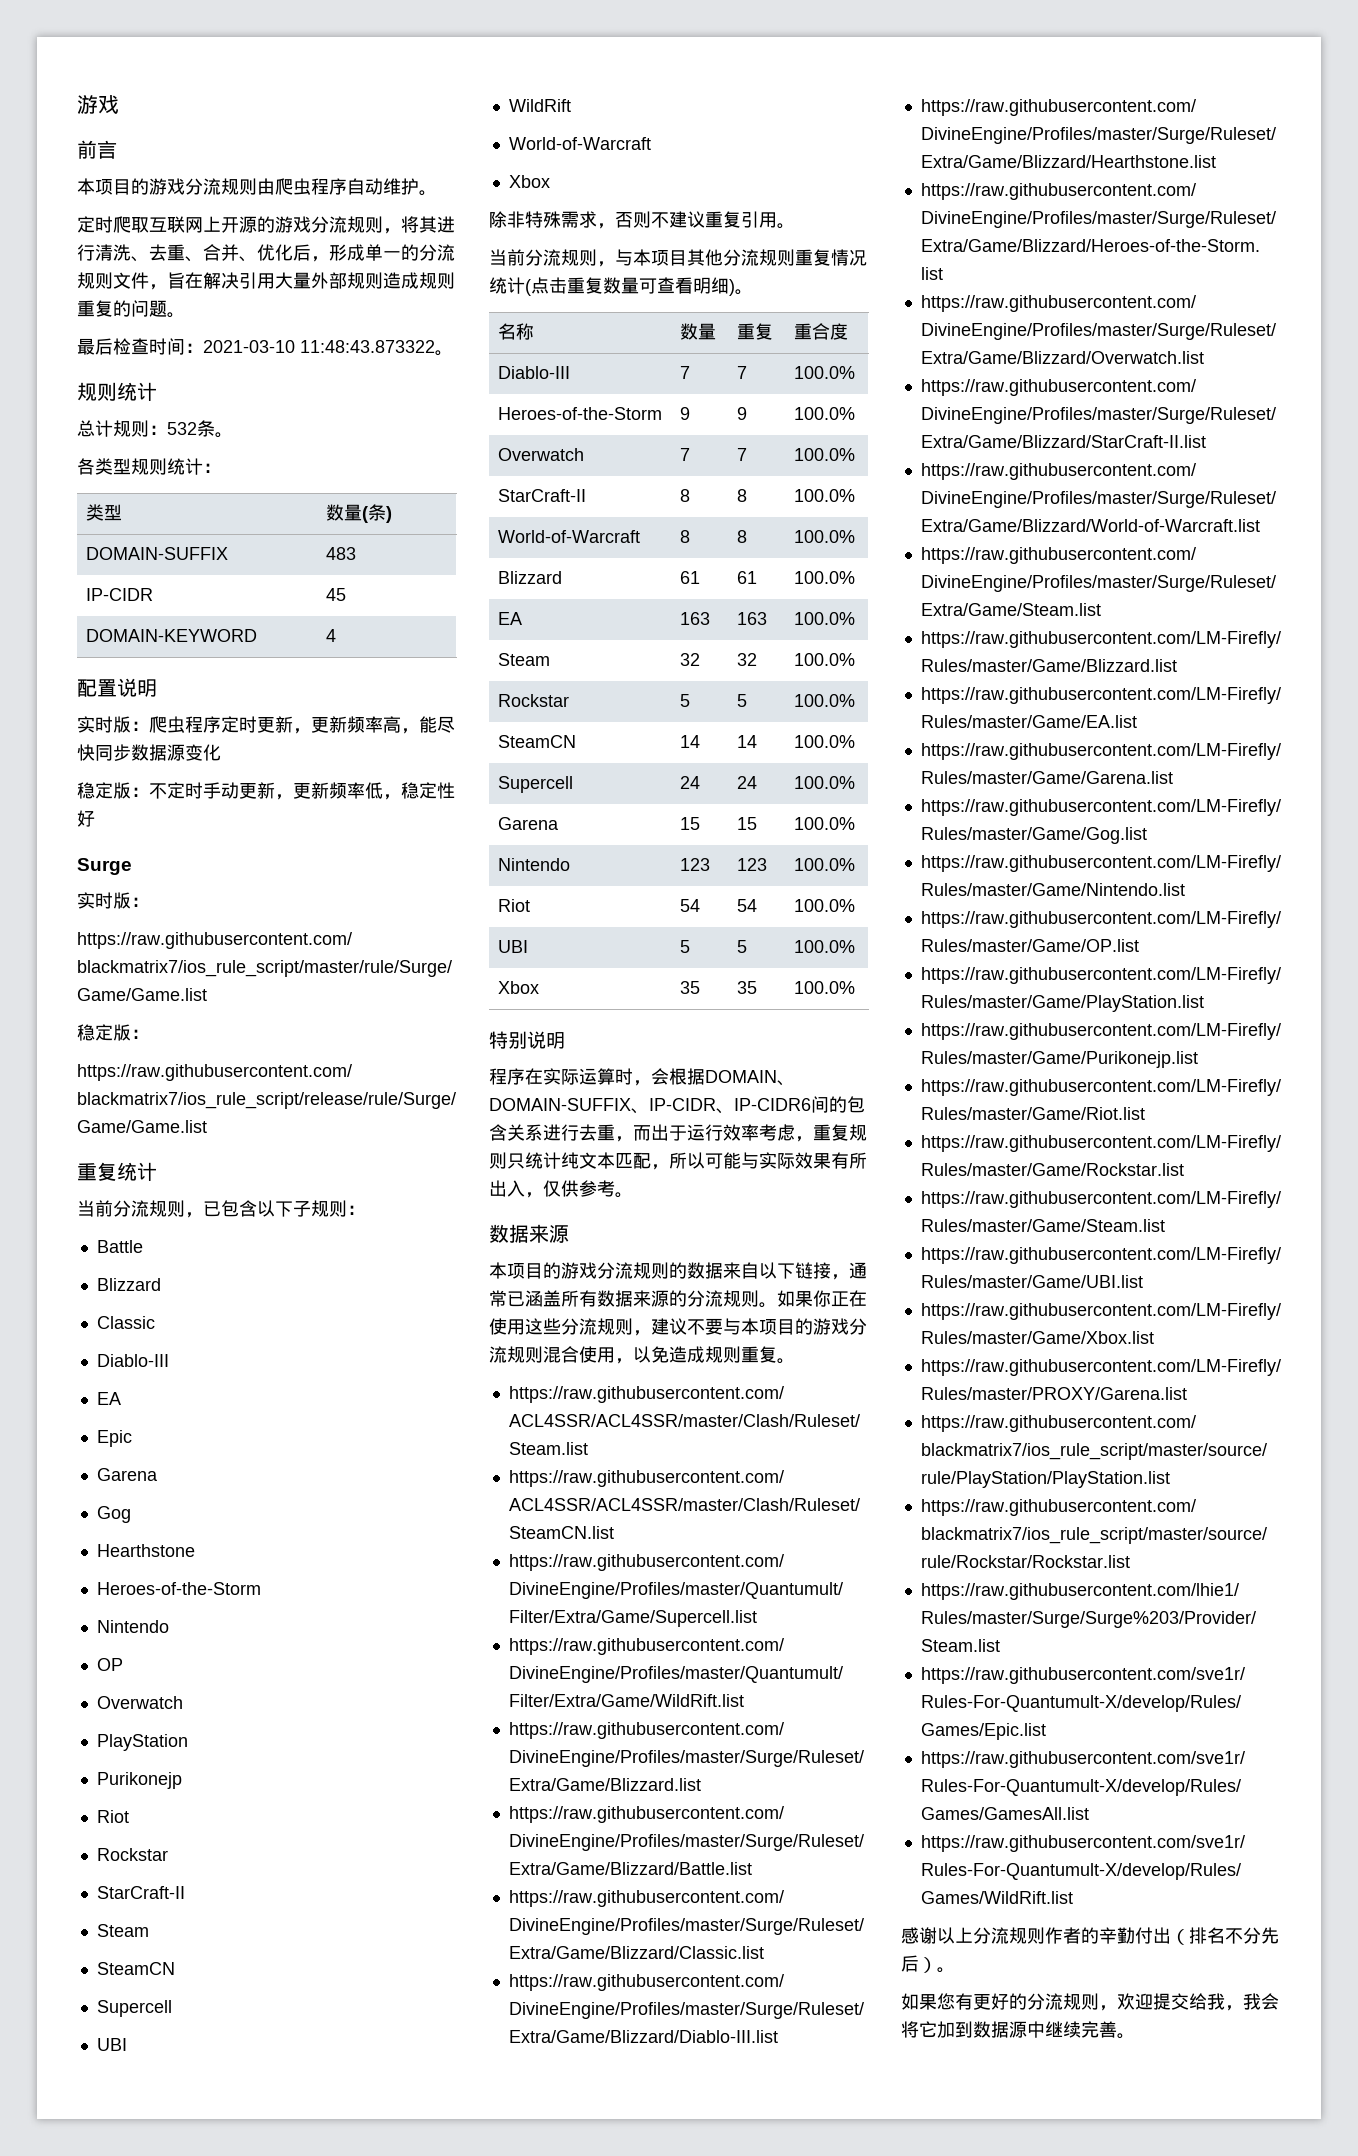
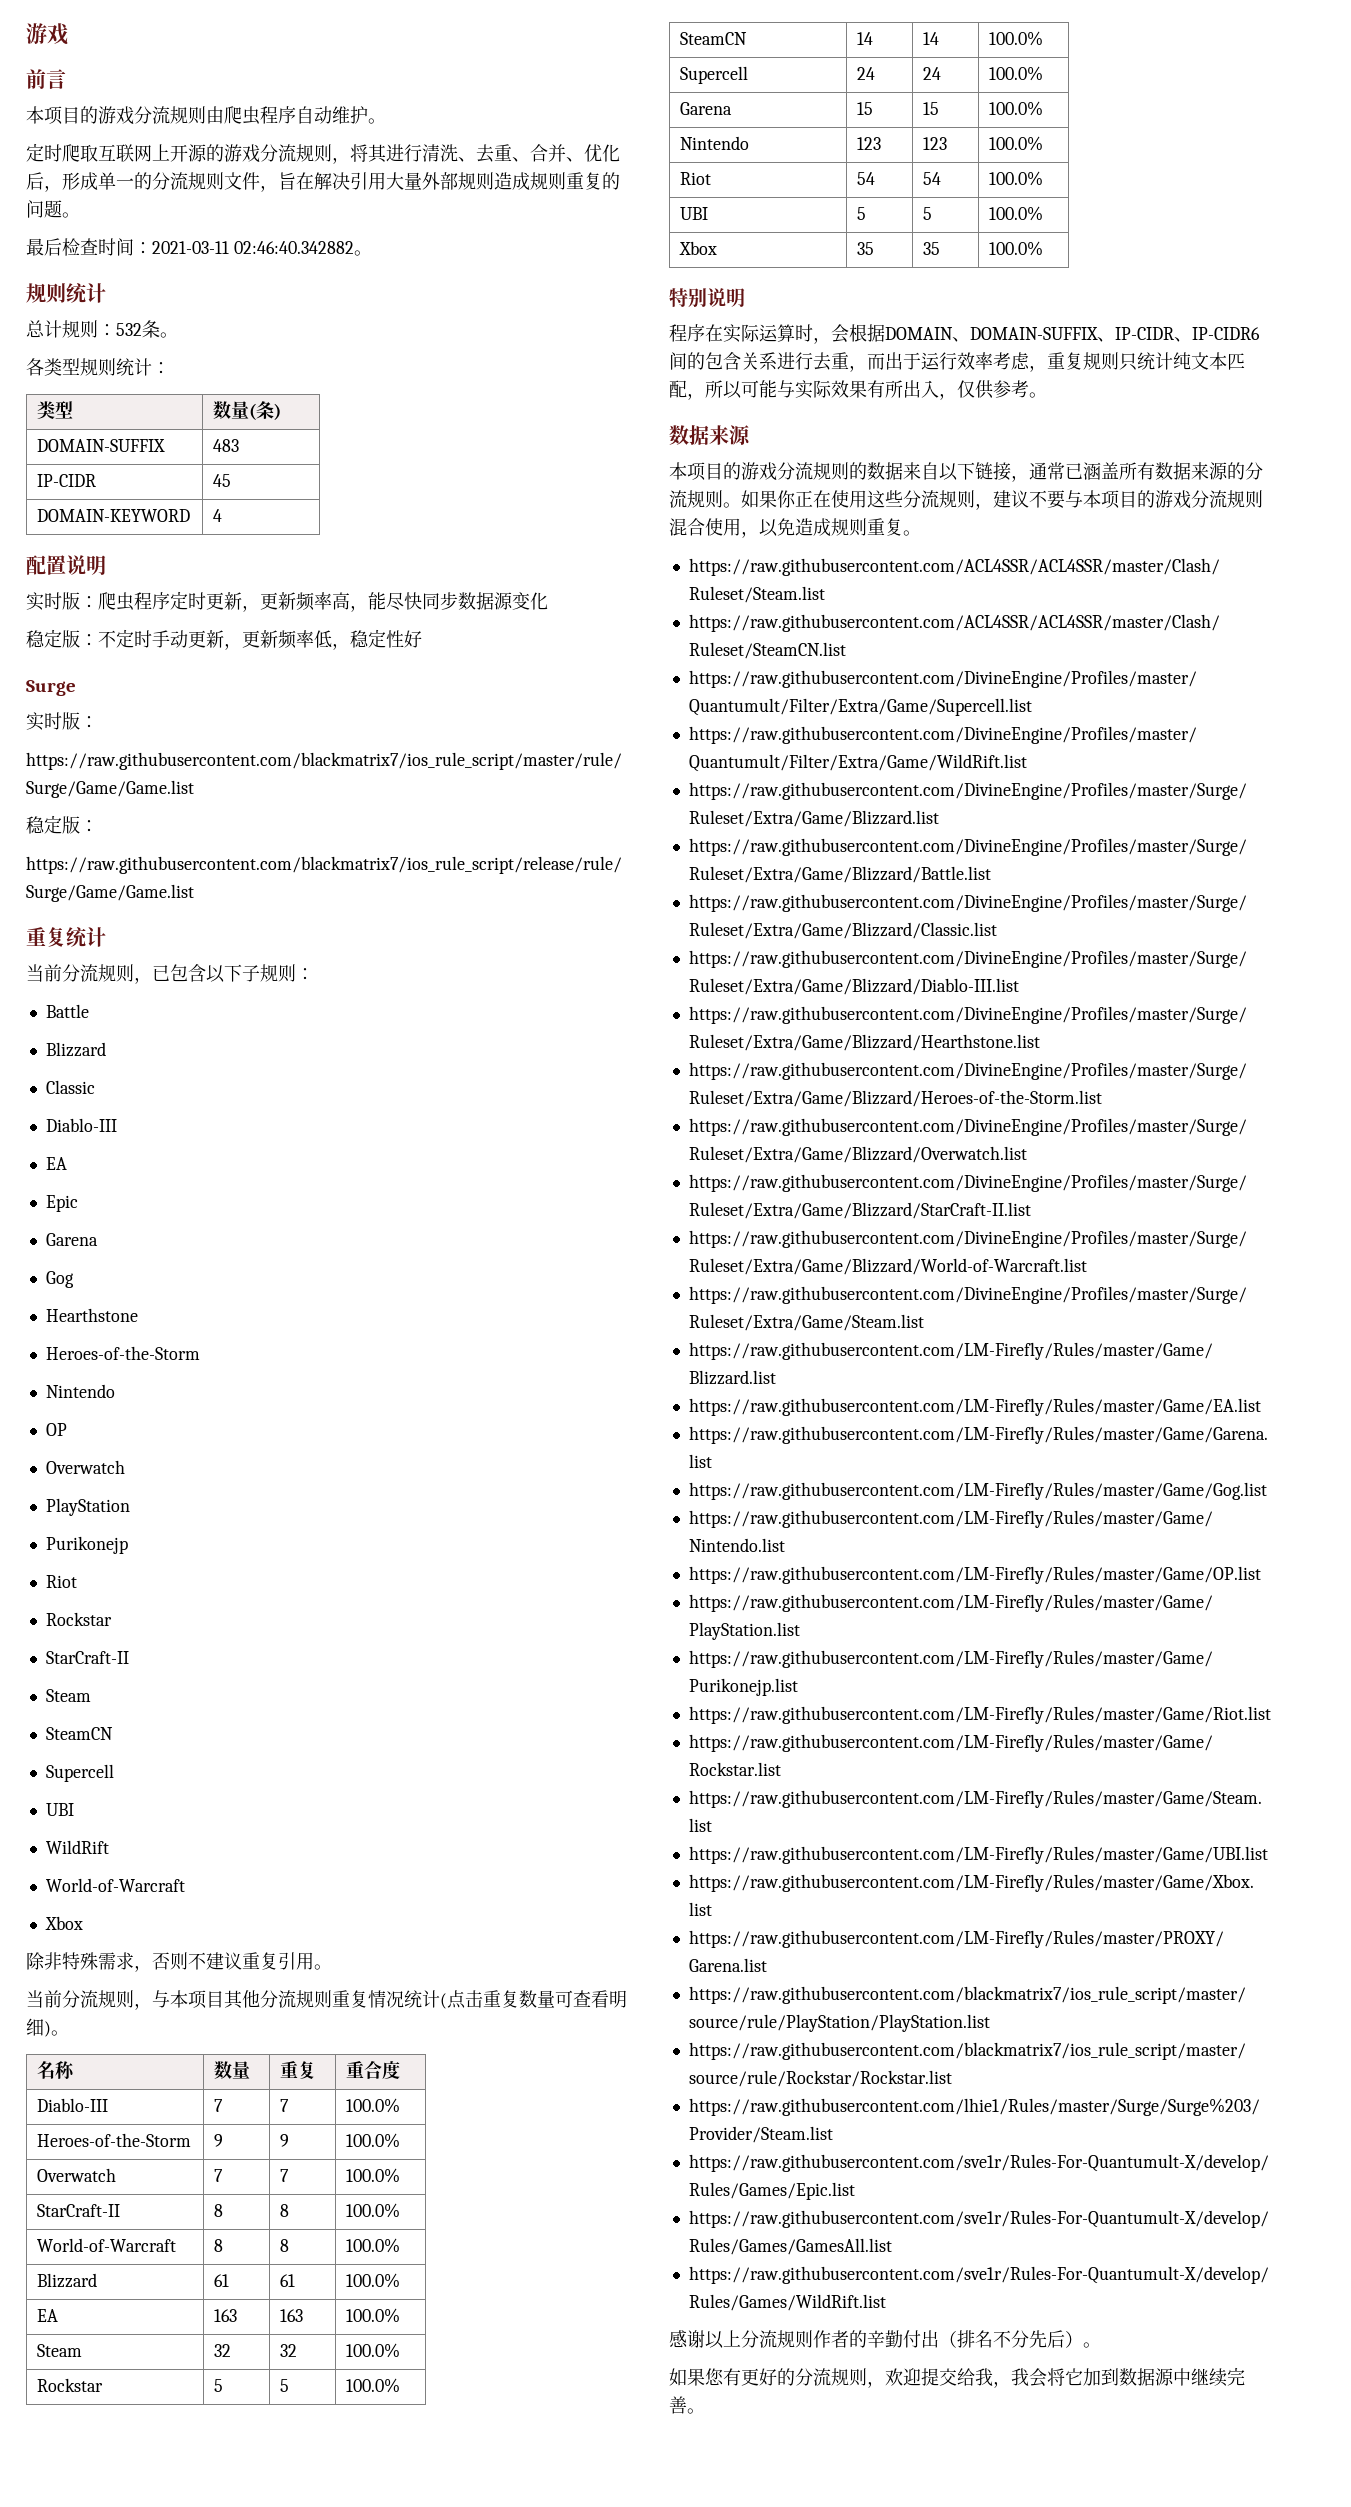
[203,340,435,353] 2021-03-10 11:48:43.873322 -> [152,241,354,254] 2021-03-11 02:46:40.342882

